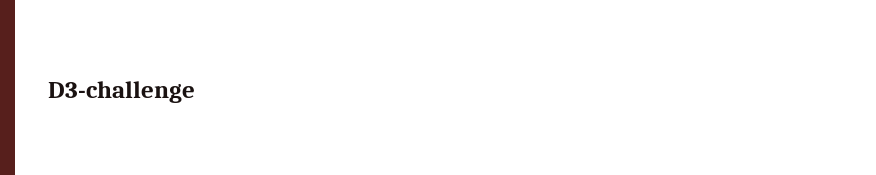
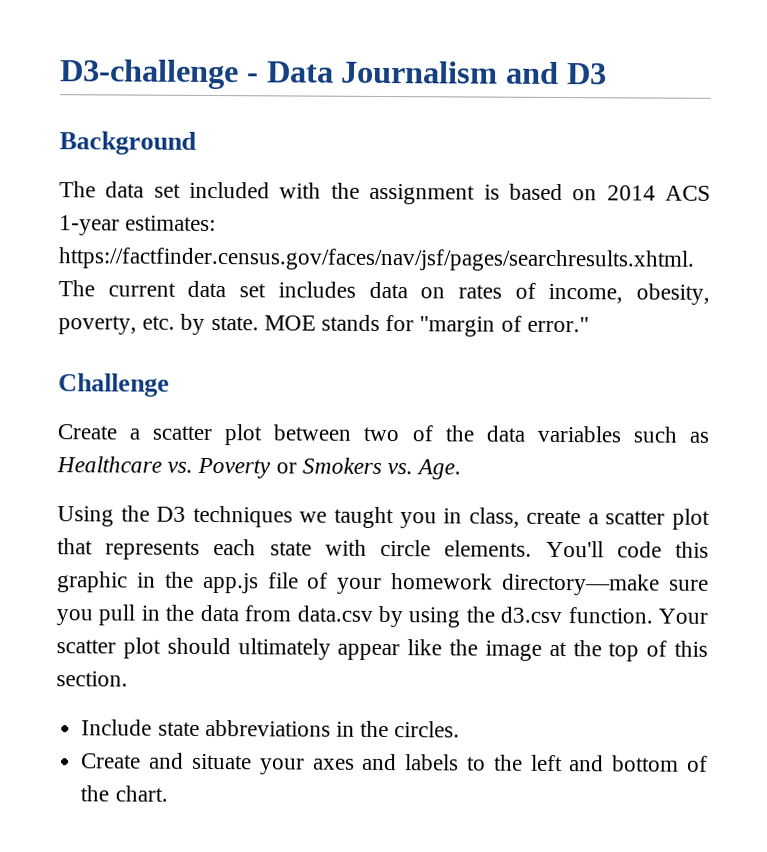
(195, 92) none -> [245,60,607,85] [59,131,197,155] [59,181,711,205] [59,215,217,236] [58,247,695,272] [58,280,710,305] [58,313,589,337] [58,373,170,397] [57,424,709,446] [56,456,462,480] [57,505,711,530] [57,538,709,560] [57,571,710,596] [56,604,709,628] [56,637,708,662] [56,671,128,687] [81,719,461,738] [81,752,709,775] [80,785,168,802] - Data Journalism and D3 // Background // The data set included with the assignment is based on 2014 ACS 1-year estimates: https://factfinder.census.gov/faces/nav/jsf/pages/searchresults.xhtml. The current data set includes data on rates of income, obesity, poverty, etc. by state. MOE stands for "margin of error." // Challenge // Create a scatter plot between two of the data variables such as Healthcare vs. Poverty or Smokers vs. Age. // Using the D3 techniques we taught you in class, create a scatter plot that represents each state with circle elements. You'll code this graphic in the app.js file of your homework directory—make sure you pull in the data from data.csv by using the d3.csv function. Your scatter plot should ultimately appear like the image at the top of this section. // Include state abbreviations in the circles. // Create and situate your axes and labels to the left and bottom of the chart.

